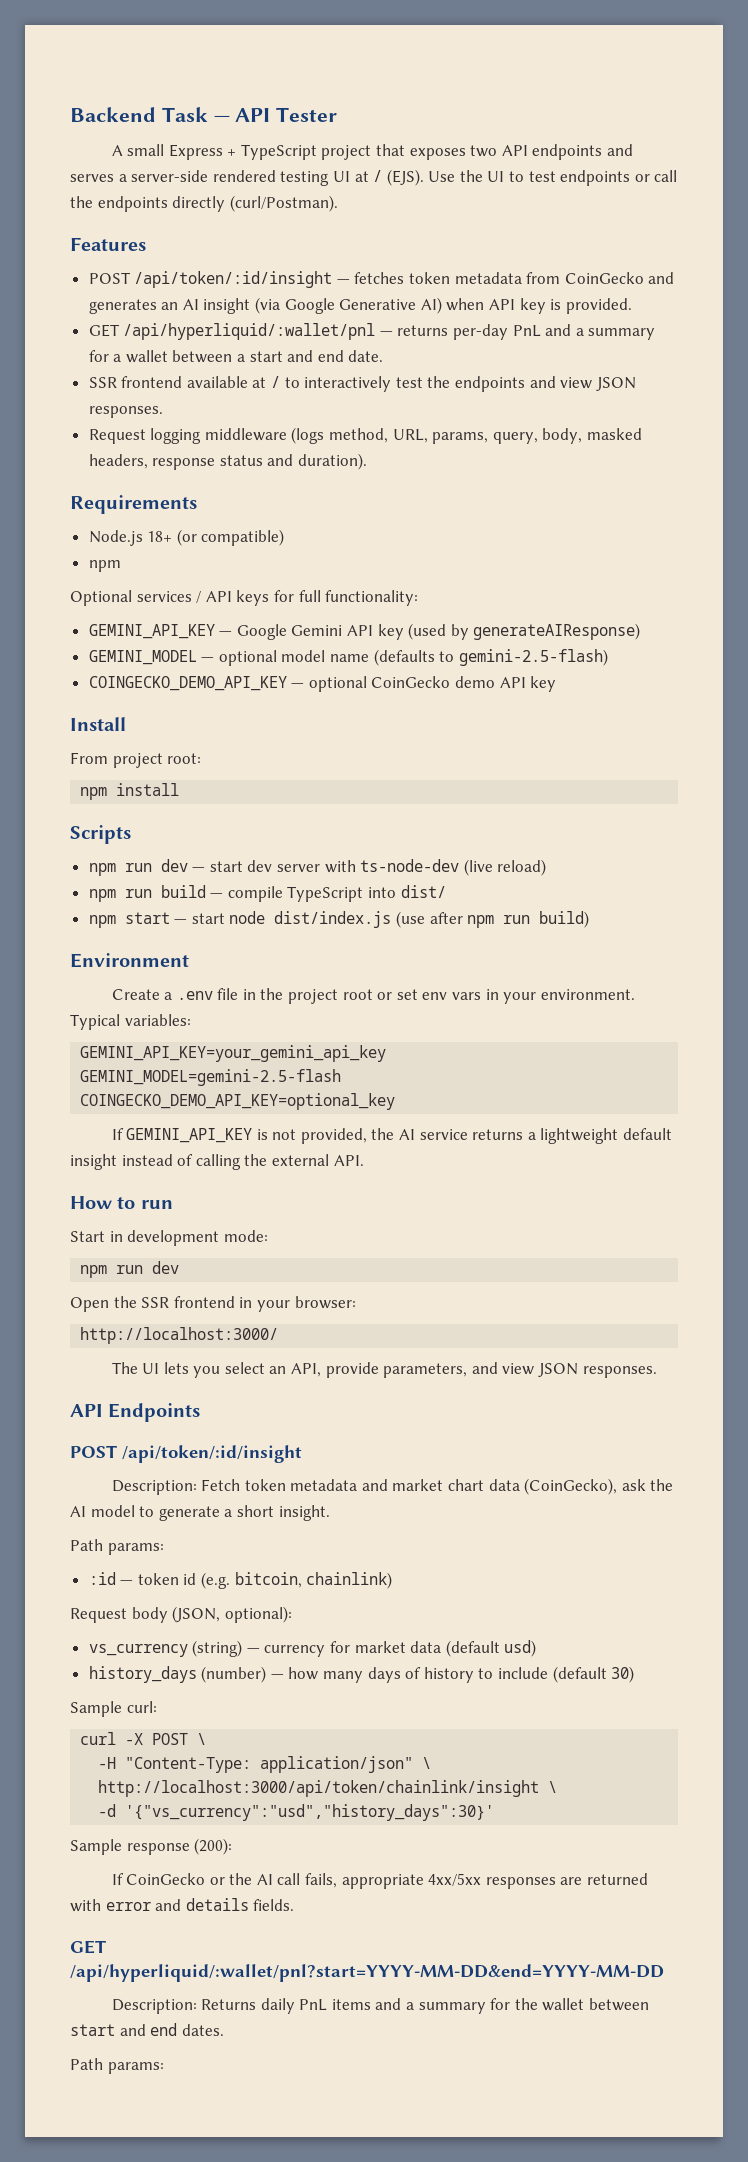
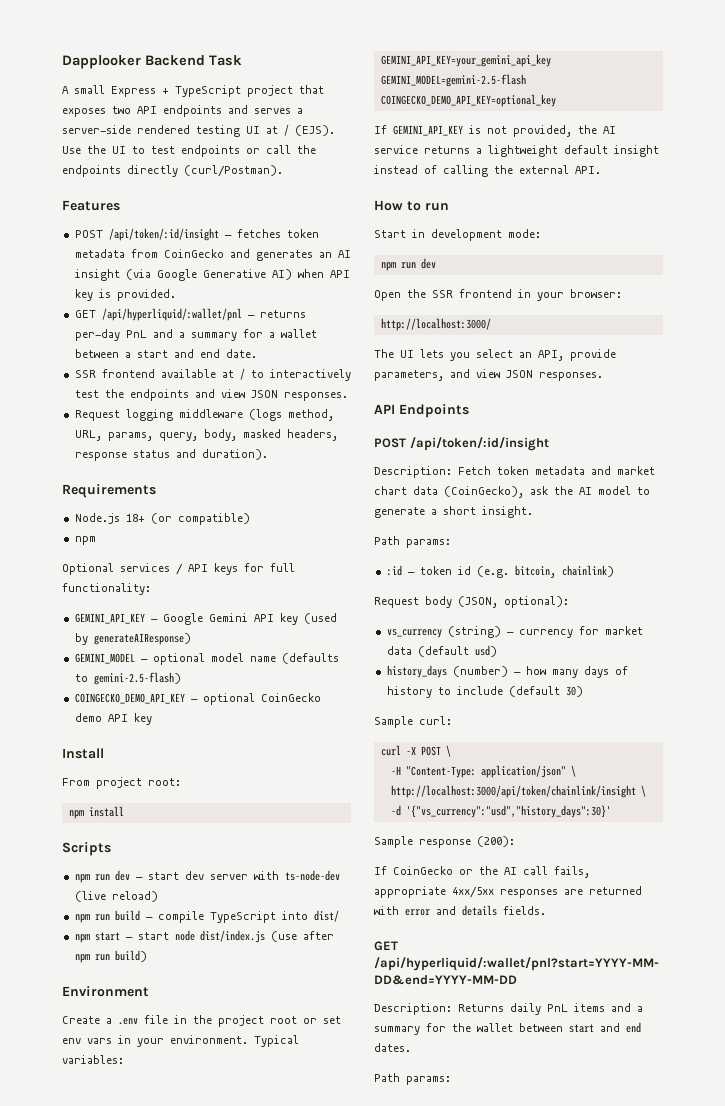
(70, 114) none -> [62,55,141,69] Dapplooker
[213,107,338,122] — API Tester -> (242, 60) none

